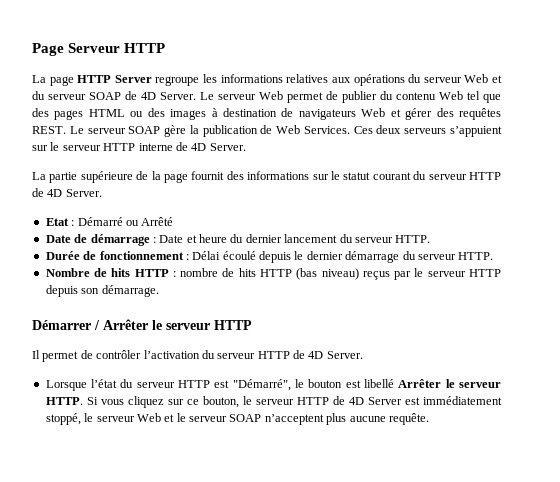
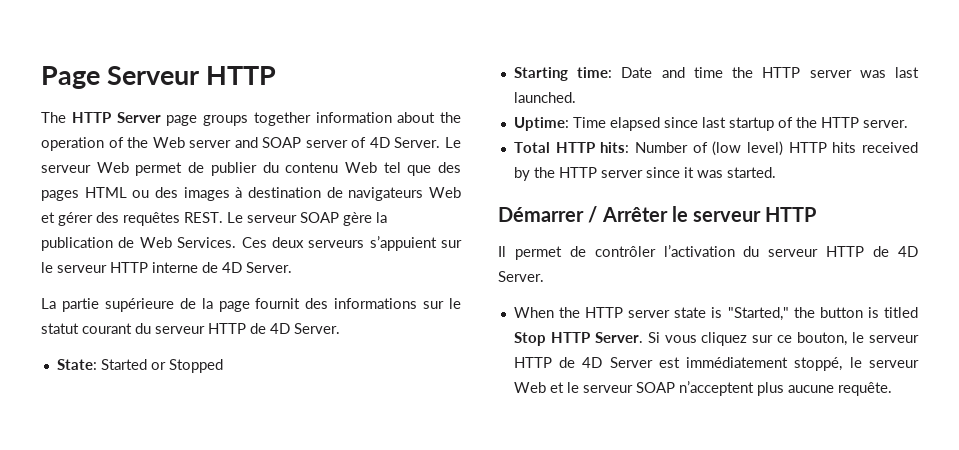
[32,74,503,86] [32,91,137,100] La page HTTP Server regroupe les informations relatives aux opérations du serveur Web et du serveur SOAP de -> [41,112,461,126] [41,137,367,151] The HTTP Server page groups together information about the operation of the Web server and SOAP server of
[45,217,174,226] [45,234,431,246] [45,251,494,263] [45,268,502,280] [45,285,159,297] Etat : Démarré ou Arrêté // Date de démarrage : Date et heure du dernier lancement du serveur HTTP. // Durée de fonctionnement : Délai écoulé depuis le dernier démarrage du serveur HTTP. // Nombre de hits HTTP : nombre de hits HTTP (bas niveau) reçus par le serveur HTTP depuis son démarrage. -> [56,359,223,373] [513,67,919,81] [513,92,576,103] [513,117,908,131] [513,141,918,156] [513,167,776,181] State: Started or Stopped // Starting time: Date and time the HTTP server was last launched. // Uptime: Time elapsed since last startup of the HTTP server. // Total HTTP hits: Number of (low level) HTTP hits received by the HTTP server since it was started.
[45,379,502,391] [45,397,83,405] Lorsque l’état du serveur HTTP est "Démarré", le bouton est libellé Arrêter le serveur HTTP. -> [513,307,918,321] [513,332,643,346] When the HTTP server state is "Started," the button is titled Stop HTTP Server.

